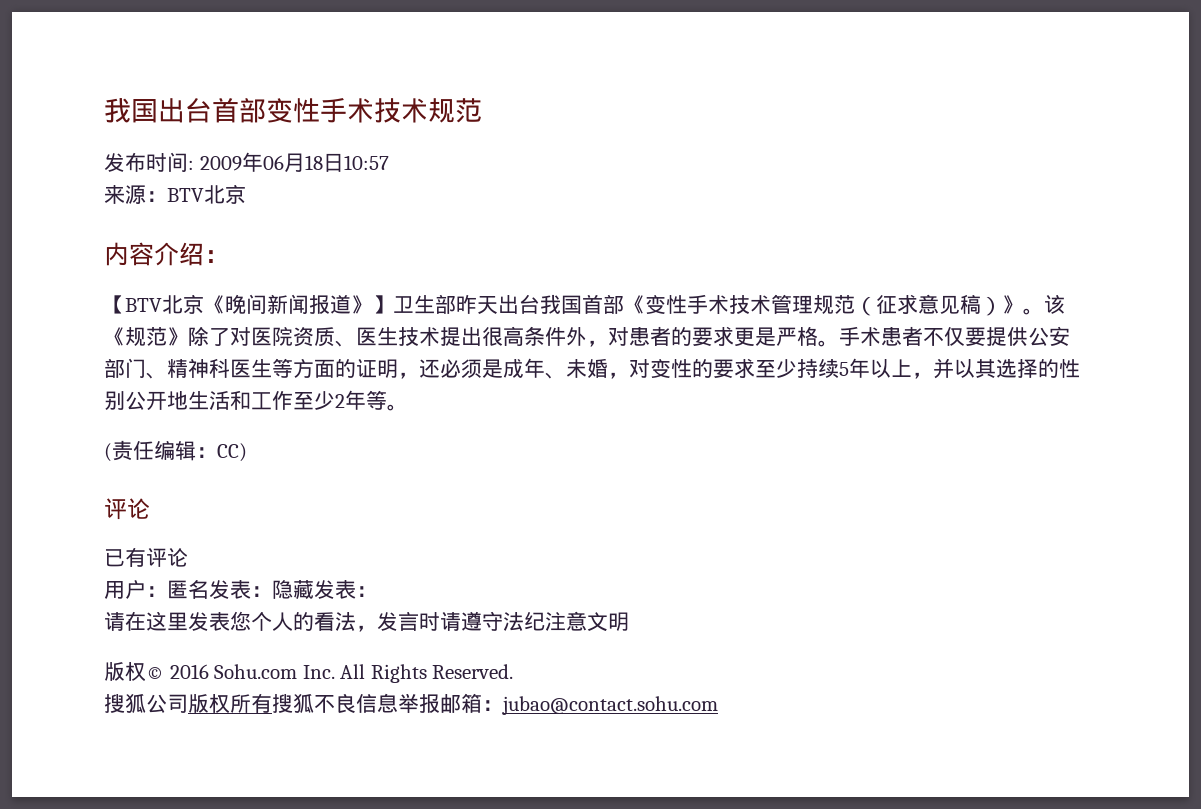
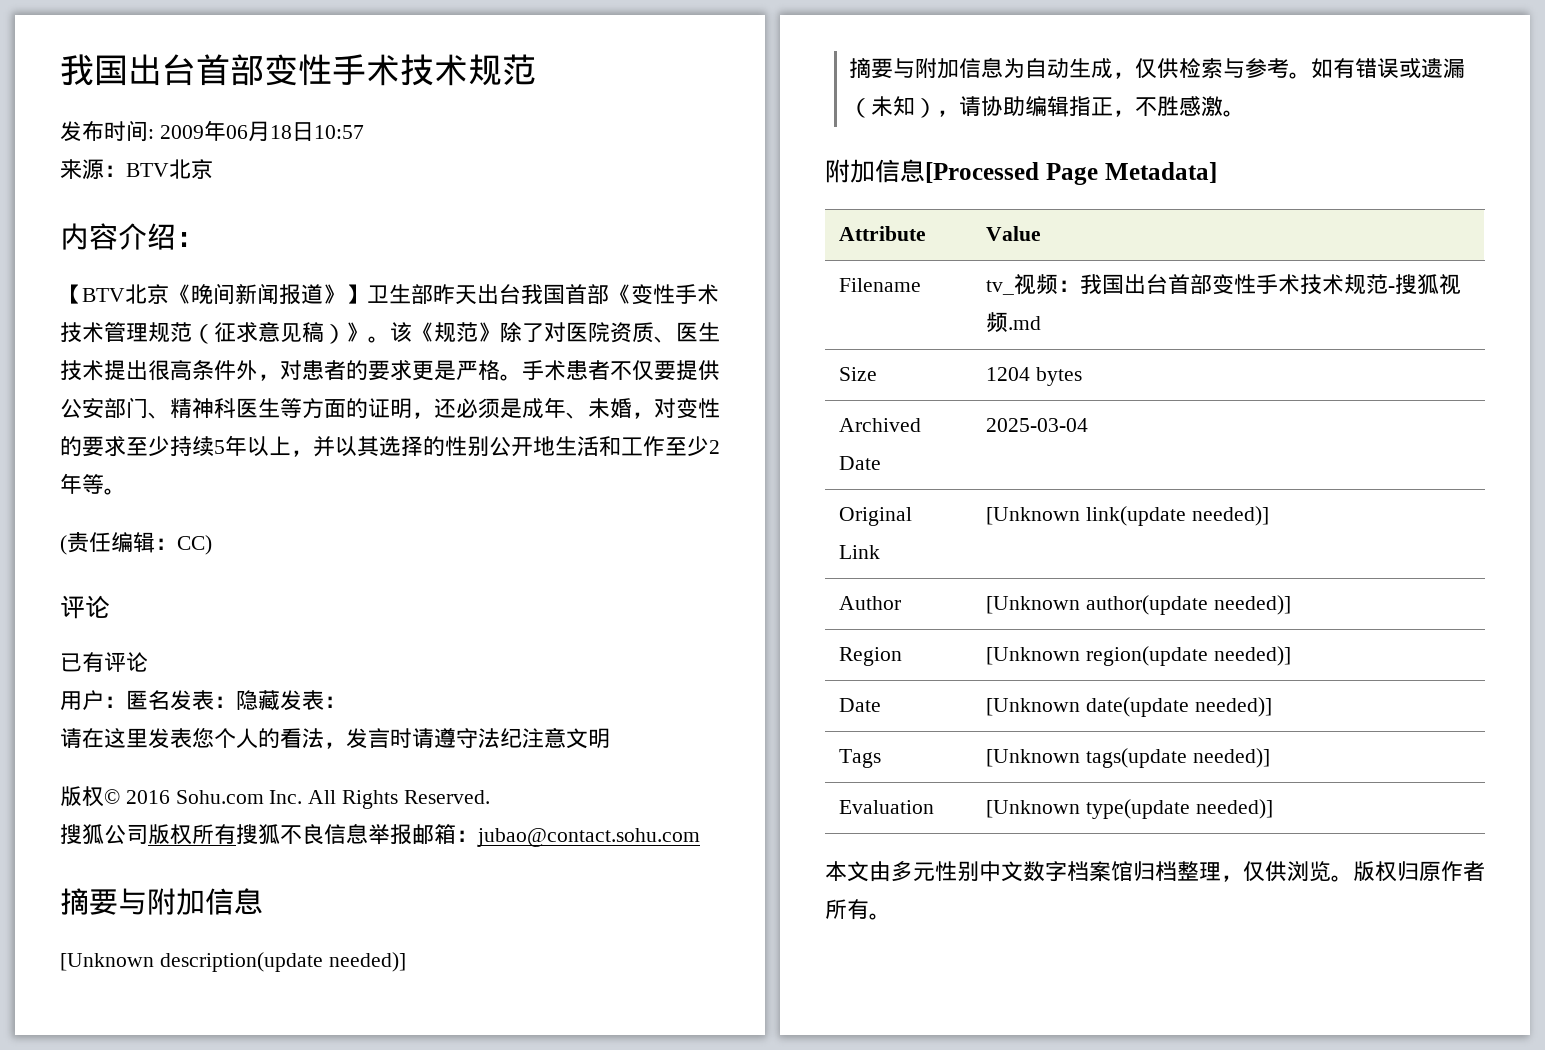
(718, 705) none -> [60,888,263,915] [60,952,406,972] [849,57,1466,79] [849,96,1246,118] [825,159,1217,185] [839,226,927,241] [986,226,1042,241] [839,278,922,292] [986,274,1462,295] [986,312,1042,332] [839,367,878,381] [986,367,1083,386] [839,418,922,432] [839,456,882,470] [986,418,1089,432] [839,507,913,526] [839,545,881,559] [986,506,1270,526] [839,596,902,610] [986,595,1292,615] [839,647,903,666] [986,646,1292,666] [839,698,882,712] [986,697,1273,717] [839,749,882,768] [986,748,1271,768] [839,800,935,814] [986,799,1274,819] [825,861,1485,882] [825,899,891,920] // 摘要与附加信息 // [Unknown description(update needed)] // 摘要与附加信息为自动生成，仅供检索与参考。如有错误或遗漏（未知），请协助编辑指正，不胜感激。 // 附加信息[Processed Page Metadata] // Attribute | Value // Filename | tv_视频：我国出台首部变性手术技术规范-搜狐视频.md // Size | 1204 bytes // Archived Date | 2025-03-04 // Original Link | [Unknown link(update needed)] // Author | [Unknown author(update needed)] // Region | [Unknown region(update needed)] // Date | [Unknown date(update needed)] // Tags | [Unknown tags(update needed)] // Evaluation | [Unknown type(update needed)] // 本文由多元性别中文数字档案馆归档整理，仅供浏览。版权归原作者所有。

